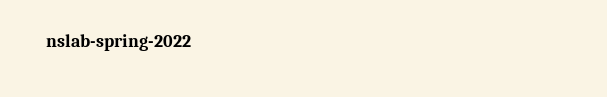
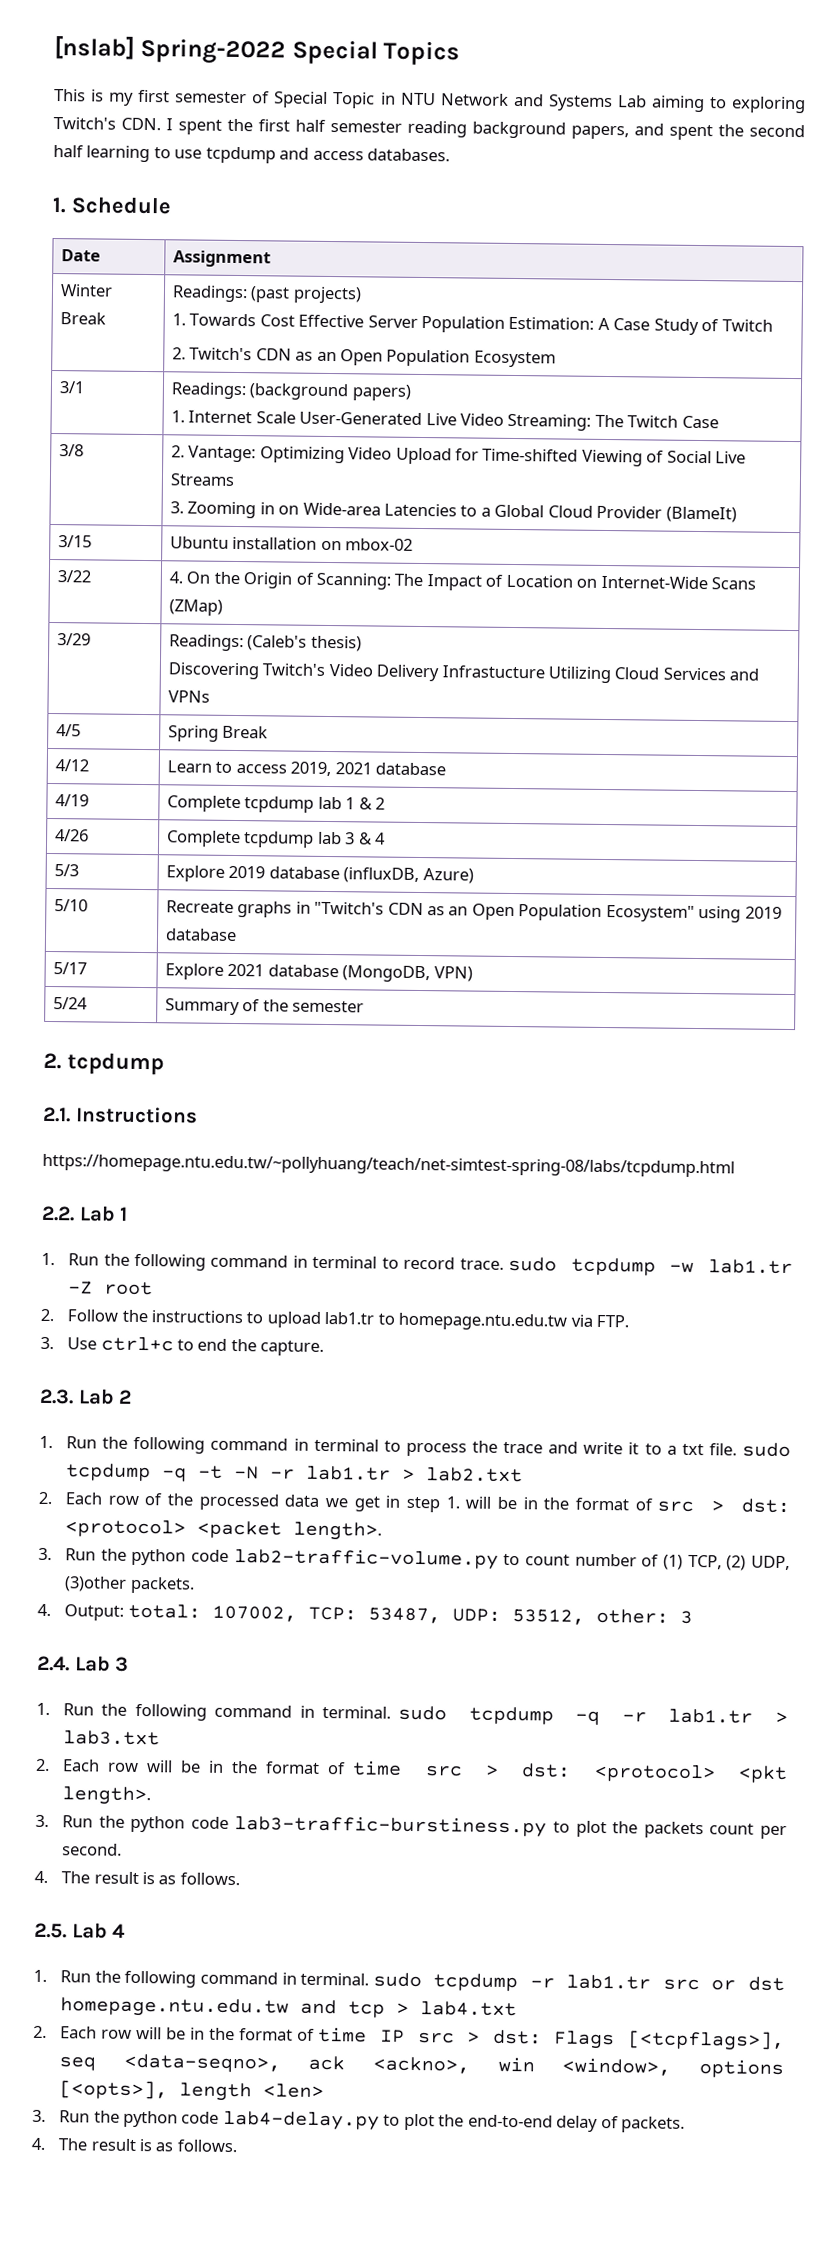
[46,34,191,51] nslab-spring-2022 -> [54,36,461,66] [54,88,806,114] [53,116,805,141] [53,144,451,164] [52,196,172,215] [60,249,101,262] [172,250,271,268] [59,284,113,297] [59,312,106,325] [171,285,362,304] [171,313,773,335] [171,347,556,368] [58,381,85,394] [170,382,411,401] [170,410,719,431] [58,444,84,457] [170,445,747,467] [169,473,235,486] [169,501,737,523] [57,535,92,548] [169,536,414,551] [56,570,91,583] [168,571,757,591] [168,599,223,616] [56,633,91,646] [168,634,362,652] [167,662,760,684] [167,690,210,703] [55,724,81,737] [167,725,269,742] [54,759,89,772] [166,760,447,777] [54,794,89,807] [166,795,386,813] [54,829,89,842] [165,830,387,848] [53,864,79,877] [165,865,474,884] [53,899,88,912] [165,900,782,923] [164,928,237,942] [52,962,87,975] [164,963,473,983] [52,997,88,1010] [164,998,365,1016] [43,1052,164,1076] [42,1106,198,1124] [42,1153,735,1178] [41,1205,129,1222] [41,1252,793,1276] [68,1281,154,1296] [40,1308,630,1331] [40,1336,325,1356] [39,1388,133,1405] [39,1435,792,1458] [66,1463,524,1483] [38,1491,790,1514] [65,1519,383,1541] [38,1547,791,1571] [64,1576,195,1594] [37,1603,693,1625] [37,1655,130,1672] [36,1702,789,1726] [63,1730,161,1746] [35,1758,789,1784] [62,1786,152,1806] [35,1814,788,1840] [62,1843,123,1856] [34,1870,240,1886] [34,1922,126,1939] [33,1969,786,1992] [60,1997,518,2018] [33,2025,785,2052] [59,2053,784,2079] [59,2080,325,2102] [32,2109,686,2133] [31,2137,237,2153] [nslab] Spring-2022 Special Topics // This is my first semester of Special Topic in NTU Network and Systems Lab aiming to exploring Twitch's CDN. I spent the first half semester reading background papers, and spent the second half learning to use tcpdump and access databases. // 1. Schedule // Date | Assignment // Winter Break | Readings: (past projects) // 1. Towards Cost Effective Server Population Estimation: A Case Study of Twitch // 2. Twitch's CDN as an Open Population Ecosystem // 3/1 | Readings: (background papers) // 1. Internet Scale User-Generated Live Video Streaming: The Twitch Case // 3/8 | 2. Vantage: Optimizing Video Upload for Time-shifted Viewing of Social Live Streams // 3. Zooming in on Wide-area Latencies to a Global Cloud Provider (BlameIt) // 3/15 | Ubuntu installation on mbox-02 // 3/22 | 4. On the Origin of Scanning: The Impact of Location on Internet-Wide Scans (ZMap) // 3/29 | Readings: (Caleb's thesis) // Discovering Twitch's Video Delivery Infrastucture Utilizing Cloud Services and VPNs // 4/5 | Spring Break // 4/12 | Learn to access 2019, 2021 database // 4/19 | Complete tcpdump lab 1 & 2 // 4/26 | Complete tcpdump lab 3 & 4 // 5/3 | Explore 2019 database (influxDB, Azure) // 5/10 | Recreate graphs in "Twitch's CDN as an Open Population Ecosystem" using 2019 database // 5/17 | Explore 2021 database (MongoDB, VPN) // 5/24 | Summary of the semester // 2. tcpdump // 2.1. Instructions // https://homepage.ntu.edu.tw/~pollyhuang/teach/net-simtest-spring-08/labs/tcpdump.html // 2.2. Lab 1 // 1. Run the following command in terminal to record trace. sudo tcpdump -w lab1.tr -Z root // 2. Follow the instructions to upload lab1.tr to homepage.ntu.edu.tw via FTP. // 3. Use ctrl+c to end the capture. // 2.3. Lab 2 // 1. Run the following command in terminal to process the trace and write it to a txt file. sudo tcpdump -q -t -N -r lab1.tr > lab2.txt // 2. Each row of the processed data we get in step 1. will be in the format of src > dst: <protocol> <packet length>. // 3. Run the python code lab2-traffic-volume.py to count number of (1) TCP, (2) UDP, (3)other packets. // 4. Output: total: 107002, TCP: 53487, UDP: 53512, other: 3 // 2.4. Lab 3 // 1. Run the following command in terminal. sudo tcpdump -q -r lab1.tr > lab3.txt // 2. Each row will be in the format of time src > dst: <protocol> <pkt length>. // 3. Run the python code lab3-traffic-burstiness.py to plot the packets count per second. // 4. The result is as follows. // 2.5. Lab 4 // 1. Run the following command in terminal. sudo tcpdump -r lab1.tr src or dst homepage.ntu.edu.tw and tcp > lab4.txt // 2. Each row will be in the format of time IP src > dst: Flags [<tcpflags>], seq <data-seqno>, ack <ackno>, win <window>, options [<opts>], length <len> // 3. Run the python code lab4-delay.py to plot the end-to-end delay of packets. // 4. The result is as follows.

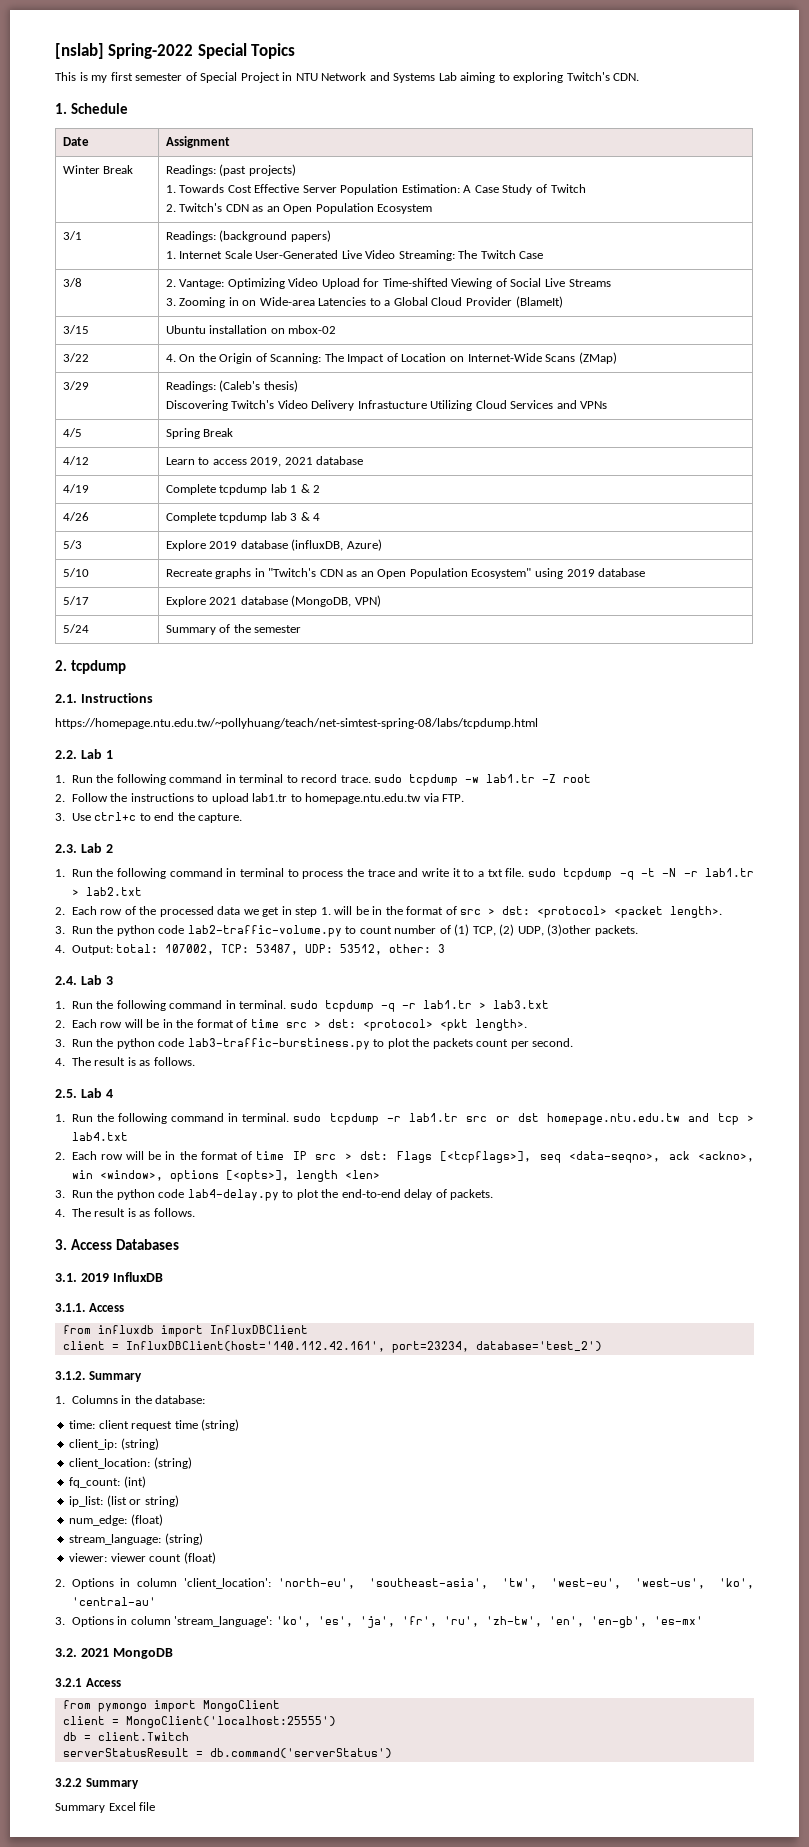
[332,92,376,109] Topic -> [240,72,280,83] Project
[166,118,805,141] [53,144,451,164] I spent the first half semester reading background papers, and spent the second half learning to use tcpdump and access databases. -> (640, 77) none
(237, 2146) none -> [55,1239,180,1250] [55,1272,163,1282] [55,1303,124,1312] [62,1325,308,1337] [62,1341,602,1353] [55,1371,142,1382] [55,1395,206,1404] [69,1419,240,1431] [69,1438,159,1450] [69,1457,192,1469] [69,1476,146,1488] [69,1495,179,1507] [69,1514,163,1526] [69,1533,203,1545] [69,1552,216,1564] [55,1578,754,1589] [71,1597,156,1606] [55,1616,703,1628] [55,1648,173,1659] [55,1678,121,1687] [62,1700,280,1712] [62,1716,336,1728] [62,1732,189,1741] [62,1748,392,1758] [55,1778,139,1789] [55,1802,156,1813] // 3. Access Databases // 3.1. 2019 InfluxDB // 3.1.1. Access // from influxdb import InfluxDBClient // client = InfluxDBClient(host='140.112.42.161', port=23234, database='test_2') // 3.1.2. Summary // 1. Columns in the database: // time: client request time (string) // client_ip: (string) // client_location: (string) // fq_count: (int) // ip_list: (list or string) // num_edge: (float) // stream_language: (string) // viewer: viewer count (float) // 2. Options in column 'client_location': 'north-eu', 'southeast-asia', 'tw', 'west-eu', 'west-us', 'ko', 'central-au' // 3. Options in column 'stream_language': 'ko', 'es', 'ja', 'fr', 'ru', 'zh-tw', 'en', 'en-gb', 'es-mx' // 3.2. 2021 MongoDB // 3.2.1 Access // from pymongo import MongoClient // client = MongoClient('localhost:25555') // db = client.Twitch // serverStatusResult = db.command('serverStatus') // 3.2.2 Summary // Summary Excel file

